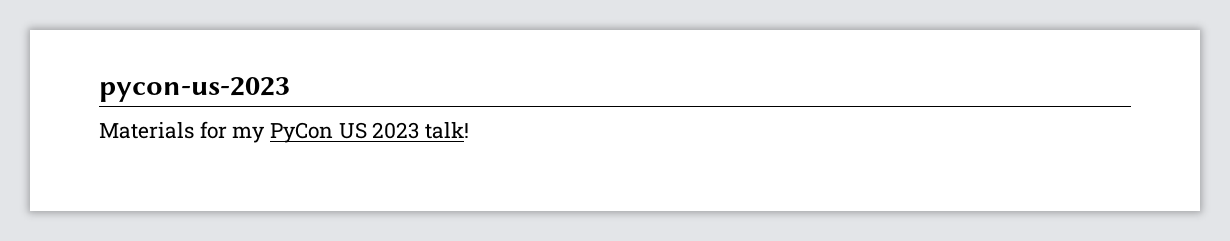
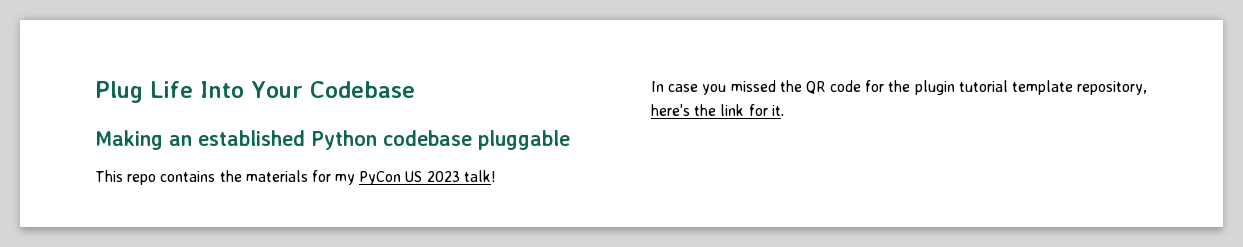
[99,77,290,102] [99,122,194,139] pycon-us-2023 // Materials -> [95,81,415,103] [95,130,570,150] [95,170,308,185] Plug Life Into Your Codebase // Making an established Python codebase pluggable // This repo contains the materials
(470, 130) none -> [651,80,1148,95] [651,104,784,116] // In case you missed the QR code for the plugin tutorial template repository, here's the link for it.

